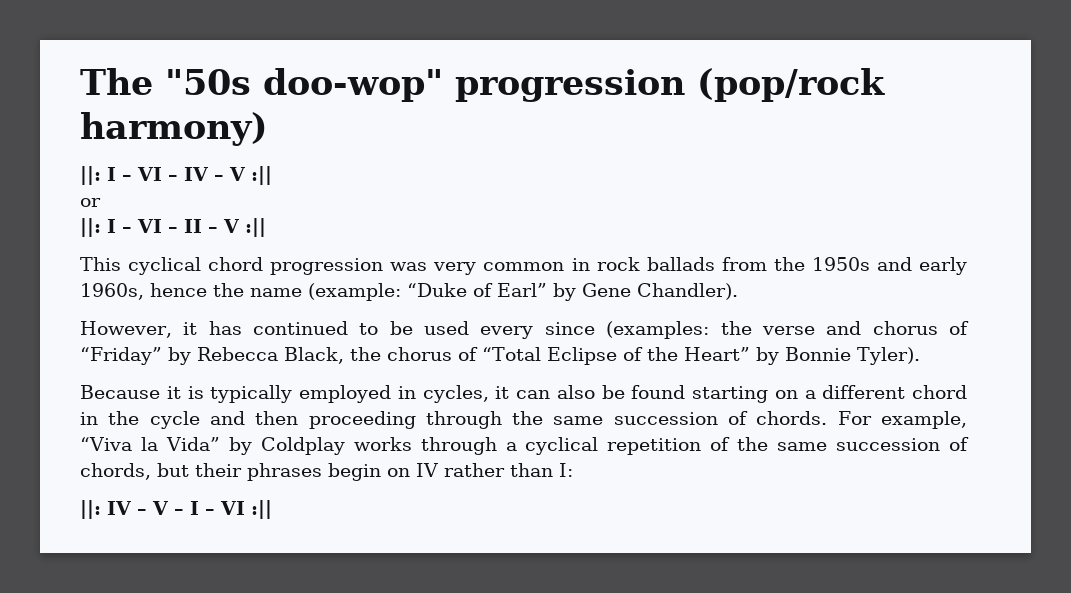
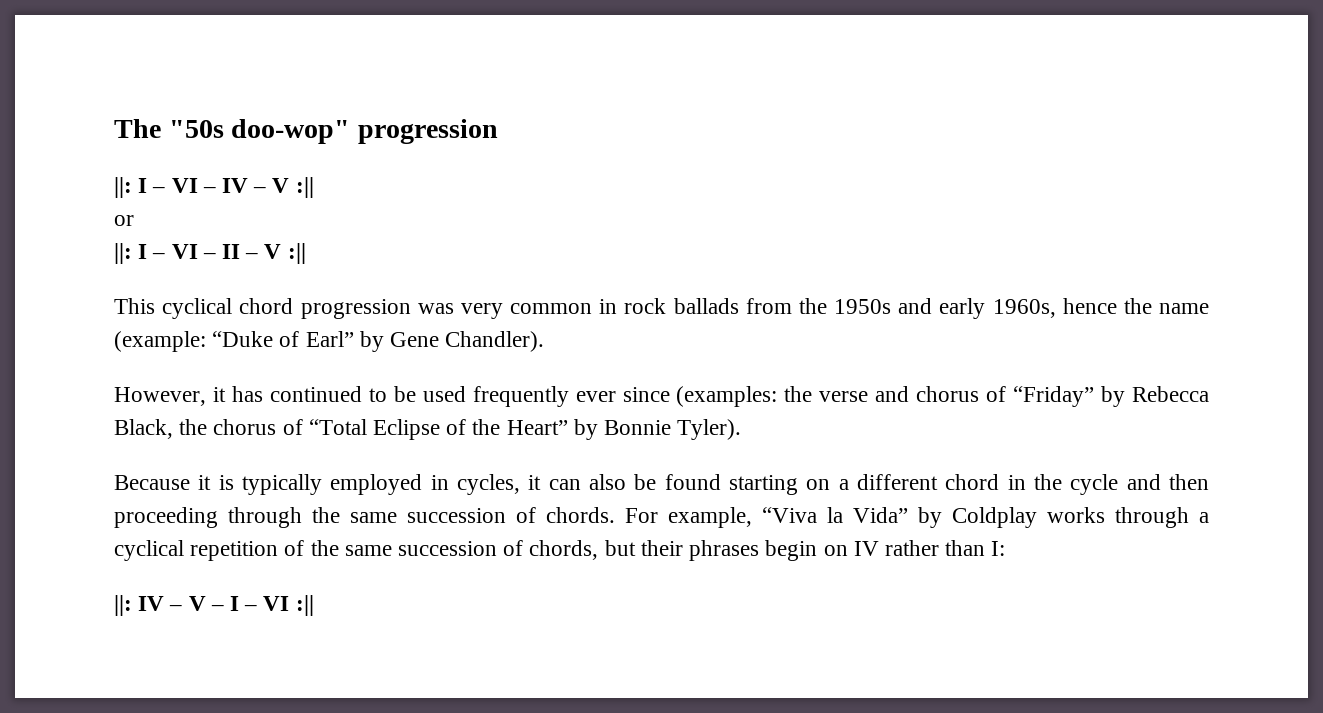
[697,68,885,102] [80,112,268,146] (pop/rock harmony) -> (498, 131) none
[480,326,534,339] every -> [472,386,616,407] frequently ever

